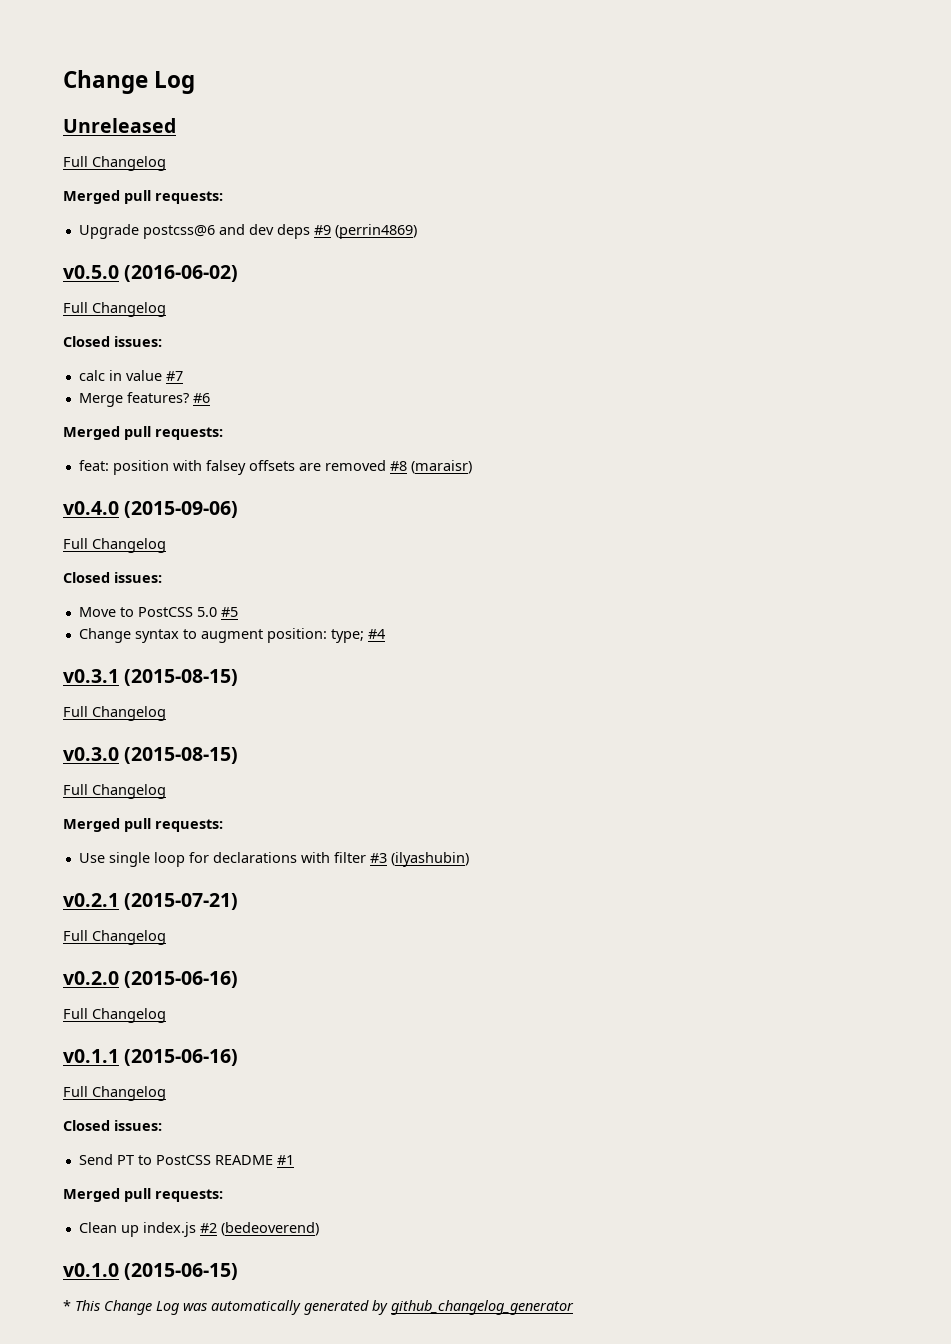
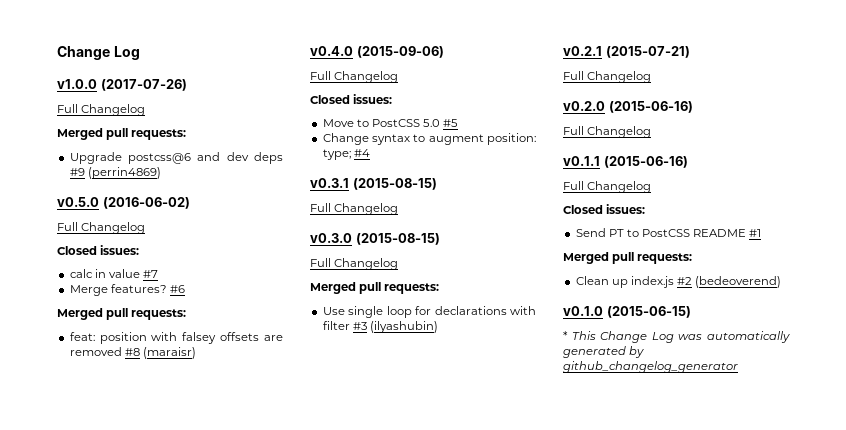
[63,118,176,133] Unreleased -> [57,79,187,91] v1.0.0 (2017-07-26)

